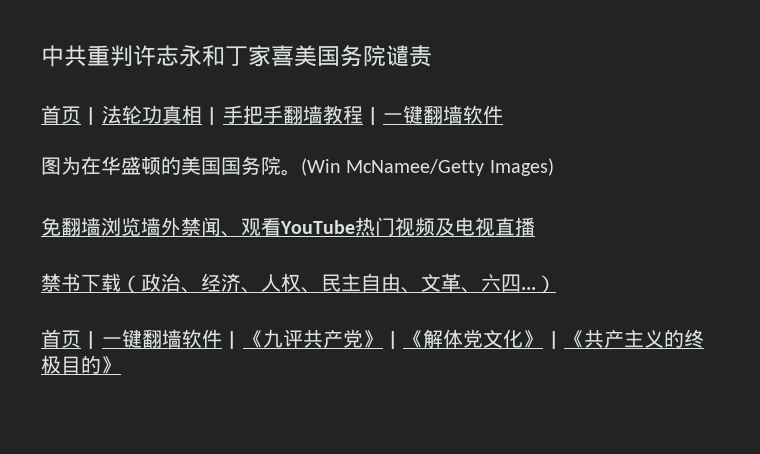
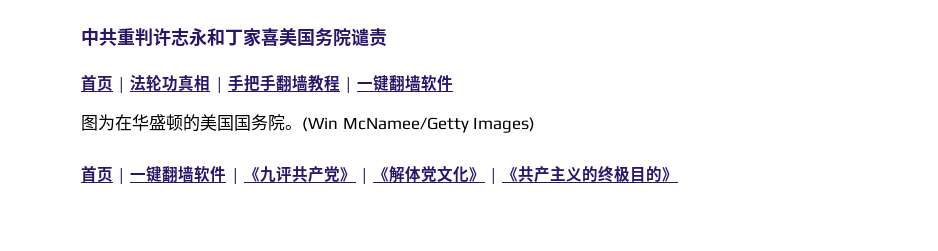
[41,217,535,237] [41,273,556,294] // 免翻墙浏览墙外禁闻、观看YouTube热门视频及电视直播 // 禁书下载（政治、经济、人权、民主自由、文革、六四...） -> (536, 125) none

